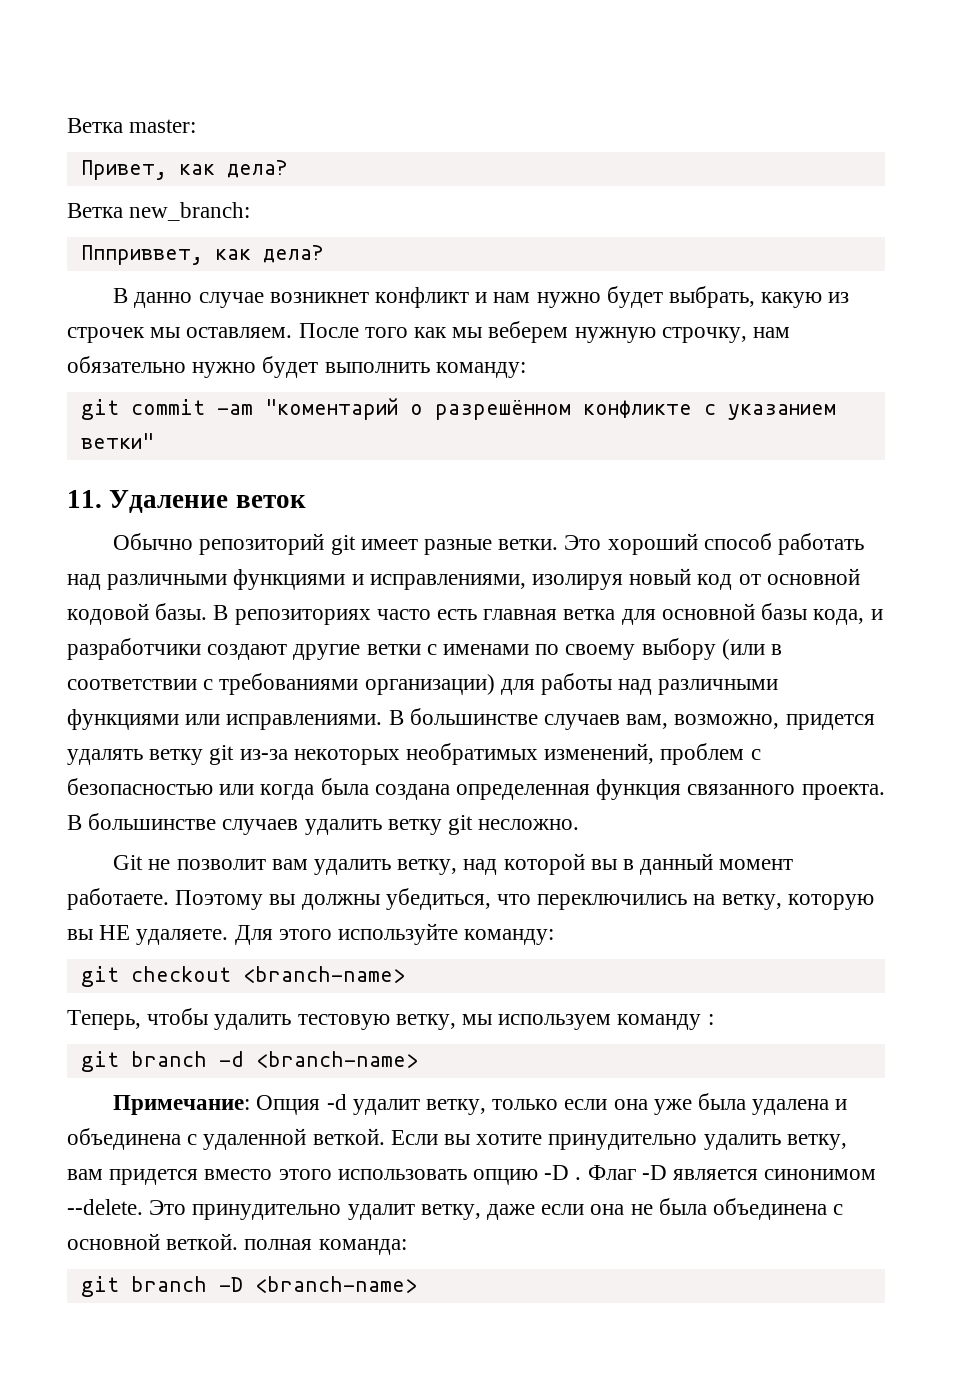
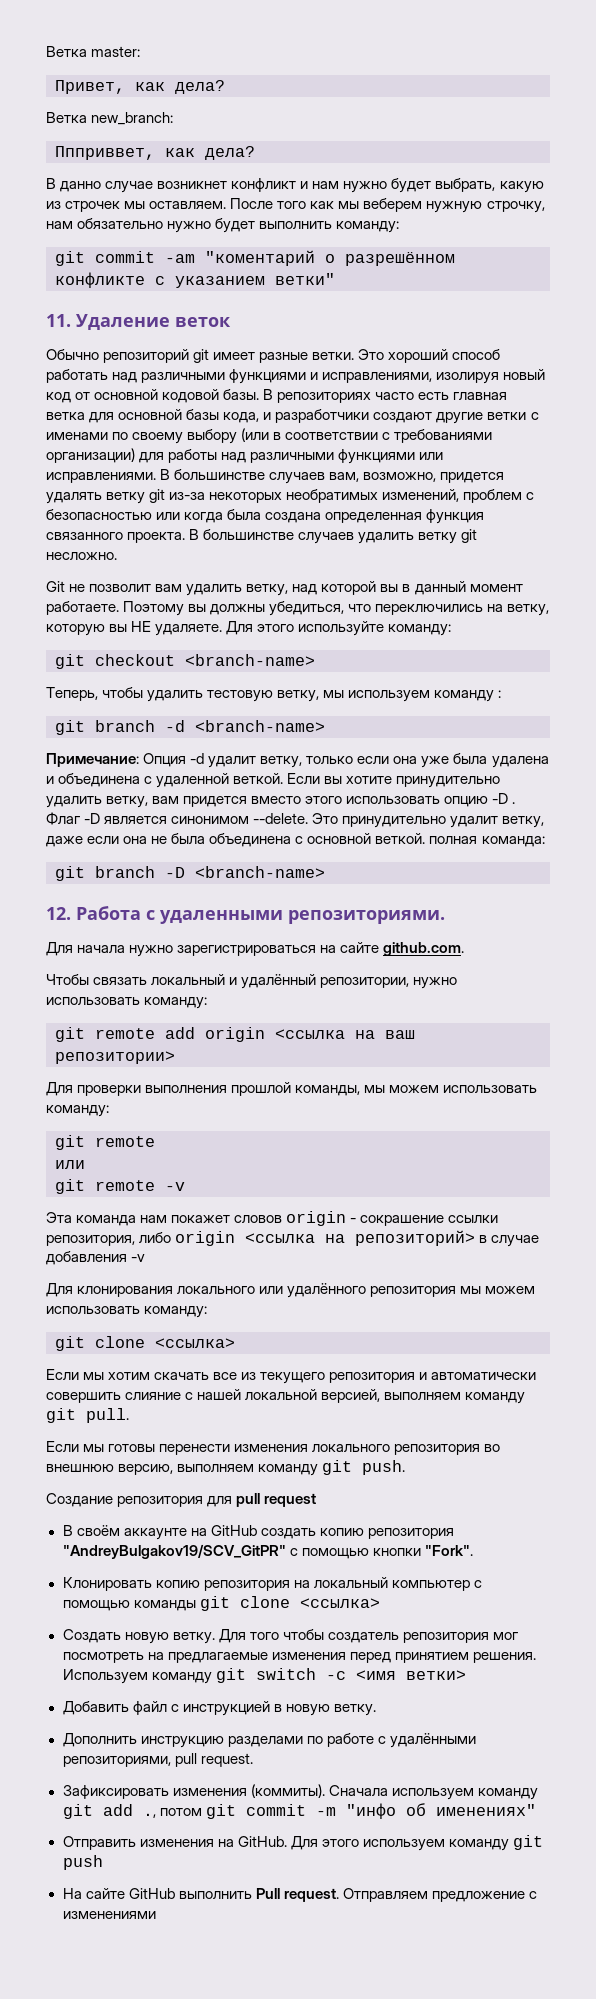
(417, 1284) none -> [46,906,445,924] [46,942,465,957] [46,974,458,989] [46,997,208,1009] [55,1027,415,1042] [55,1051,175,1064] [46,1082,538,1096] [46,1105,109,1117] [55,1135,155,1150] [55,1160,85,1169] [55,1179,185,1194] [46,1211,499,1226] [46,1230,540,1247] [46,1251,146,1265] [46,1283,536,1298] [46,1306,208,1318] [55,1336,235,1351] [46,1369,537,1384] [46,1389,526,1404] [46,1408,129,1423] [46,1441,501,1455] [46,1460,406,1476] [46,1493,317,1507] [62,1525,454,1540] [62,1544,473,1559] [62,1577,482,1591] [62,1596,380,1611] [62,1629,518,1644] [62,1652,536,1663] [62,1668,466,1684] [62,1701,376,1716] [62,1733,476,1748] [62,1753,253,1767] [62,1784,538,1800] [62,1803,536,1819] [62,1835,543,1851] [62,1855,103,1870] [62,1888,537,1902] [62,1911,156,1919] // 12. Работа с удаленными репозиториями. // Для начала нужно зарегистрироваться на сайте github.com. // Чтобы связать локальный и удалённый репозитории, нужно использовать команду: // git remote add origin <ссылка на ваш репозитории> // Для проверки выполнения прошлой команды, мы можем использовать команду: // git remote // или // git remote -v // Эта команда нам покажет словов origin - сокрашение ссылки репозитория, либо origin <ссылка на репозиторий> в случае добавления -v // Для клонирования локального или удалённого репозитория мы можем использовать команду: // git clone <ссылка> // Если мы хотим скачать все из текущего репозитория и автоматически совершить слияние с нашей локальной версией, выполняем команду git pull. // Если мы готовы перенести изменения локального репозитория во внешнюю версию, выполняем команду git push. // Cоздание репозитория для pull request // В своём аккаунте на GitHub создать копию репозитория "AndreyBulgakov19/SCV_GitPR" с помощью кнопки "Fork". // Клонировать копию репозитория на локальный компьютер c помощью команды git clone <ссылка> // Создать новую ветку. Для того чтобы создатель репозитория мог посмотреть на предлагаемые изменения перед принятием решения. Используем команду git switch -c <имя ветки> // Добавить файл с инструкцией в новую ветку. // Дополнить инструкцию разделами по работе с удалёнными репозиториями, pull request. // Зафиксировать изменения (коммиты). Сначала используем команду git add ., потом git commit -m "инфо об именениях" // Отправить изменения на GitHub. Для этого используем команду git push // На сайте GitHub выполнить Pull request. Отправляем предложение с изменениями

